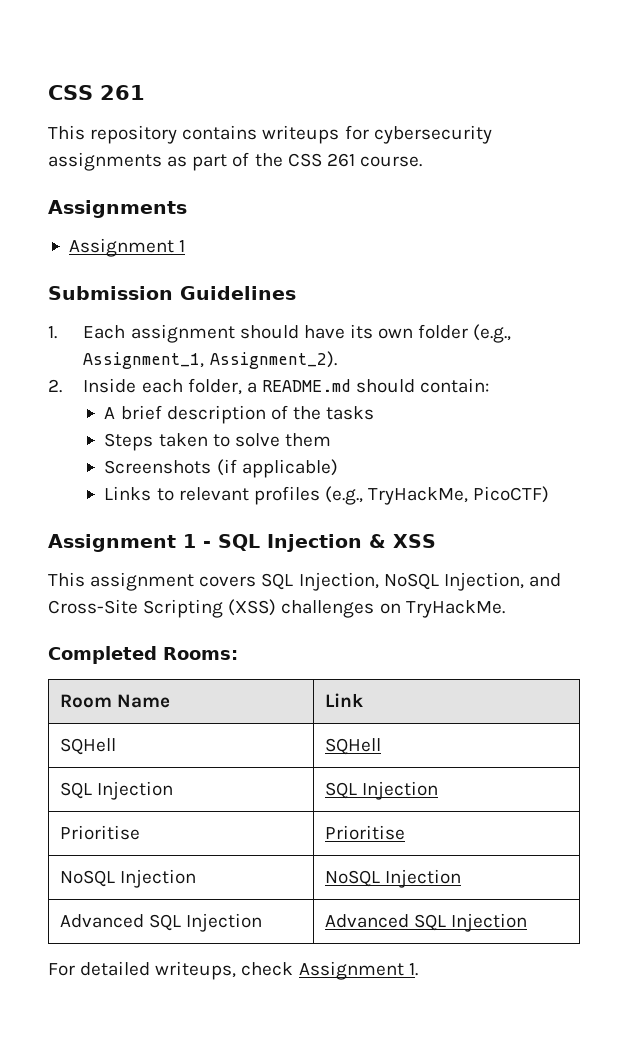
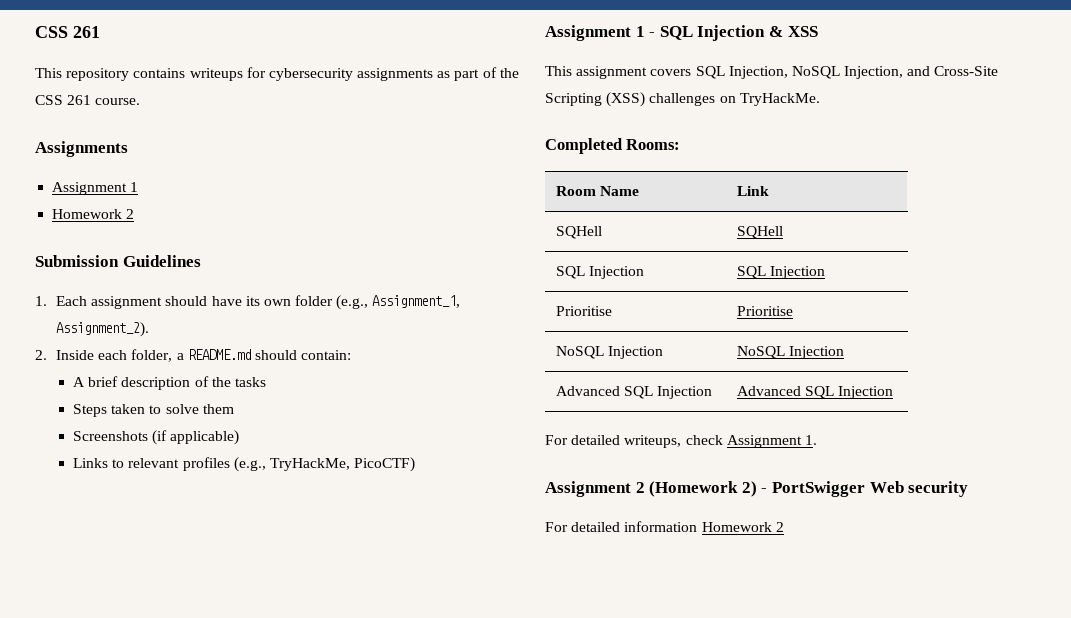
(186, 246) none -> [52,209,135,219] // Homework 2
(418, 969) none -> [545,481,969,497] [545,521,784,532] // Assignment 2 (Homework 2) - PortSwigger Web security // For detailed information Homework 2

